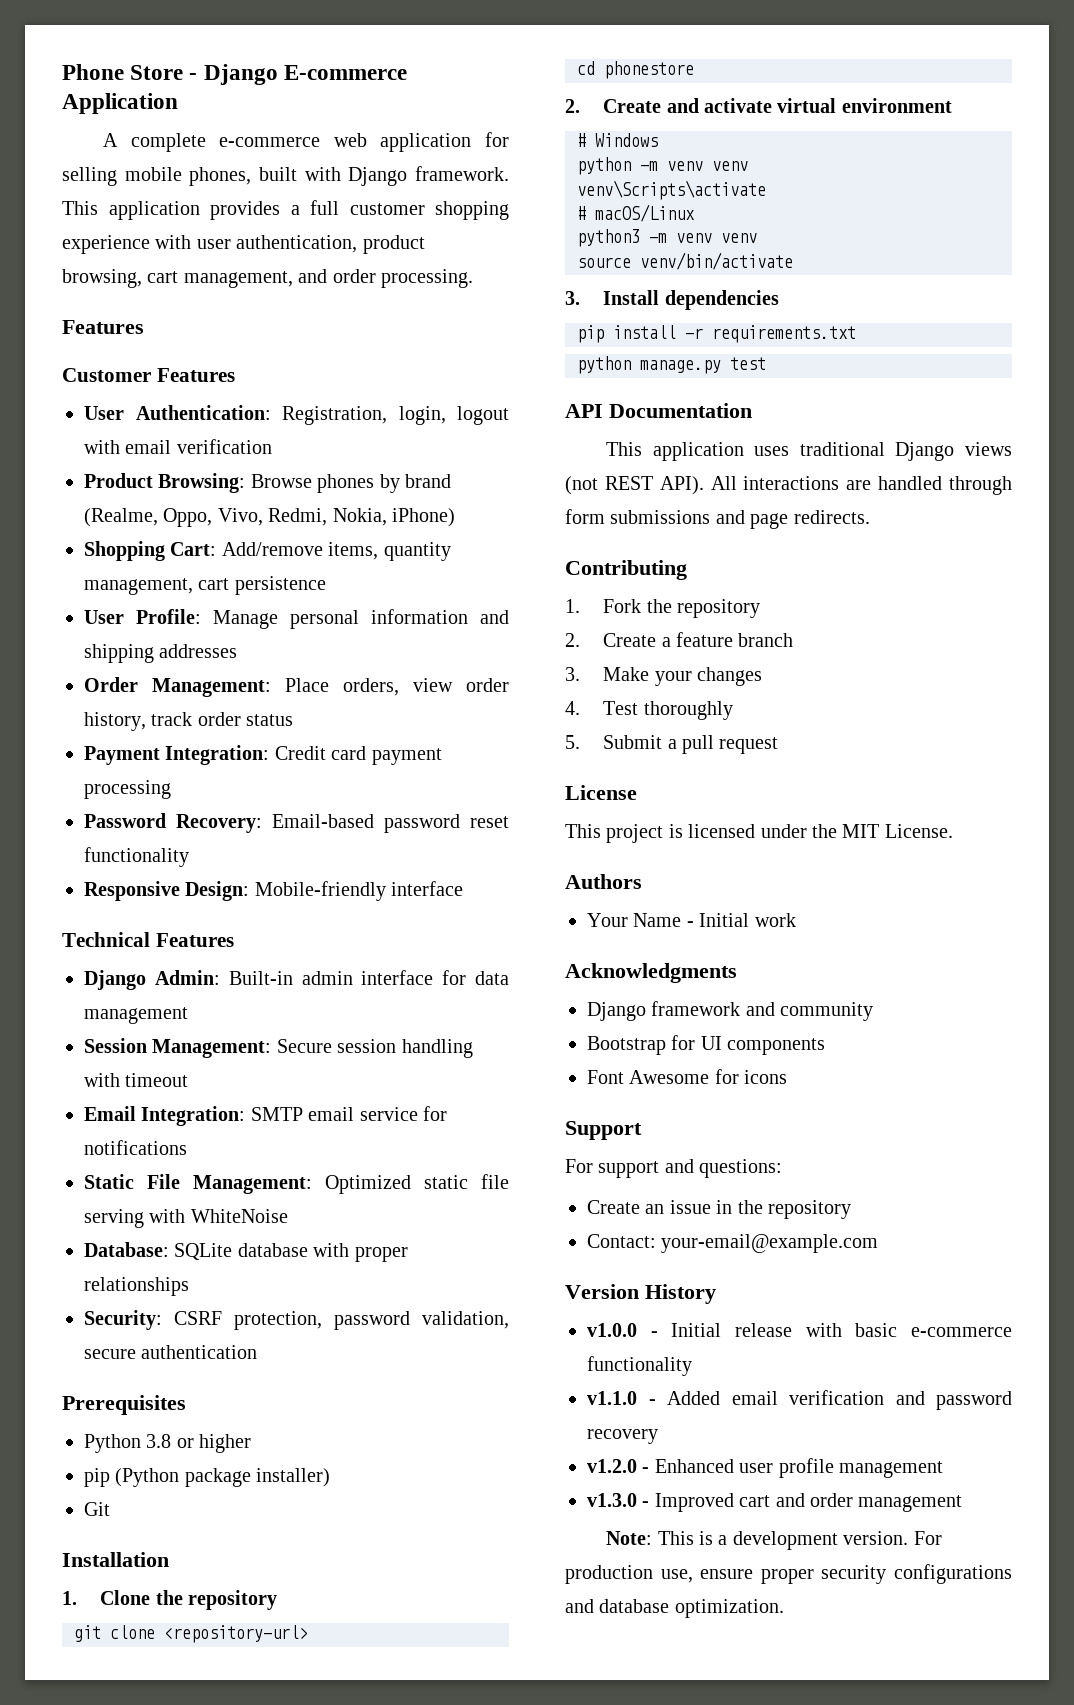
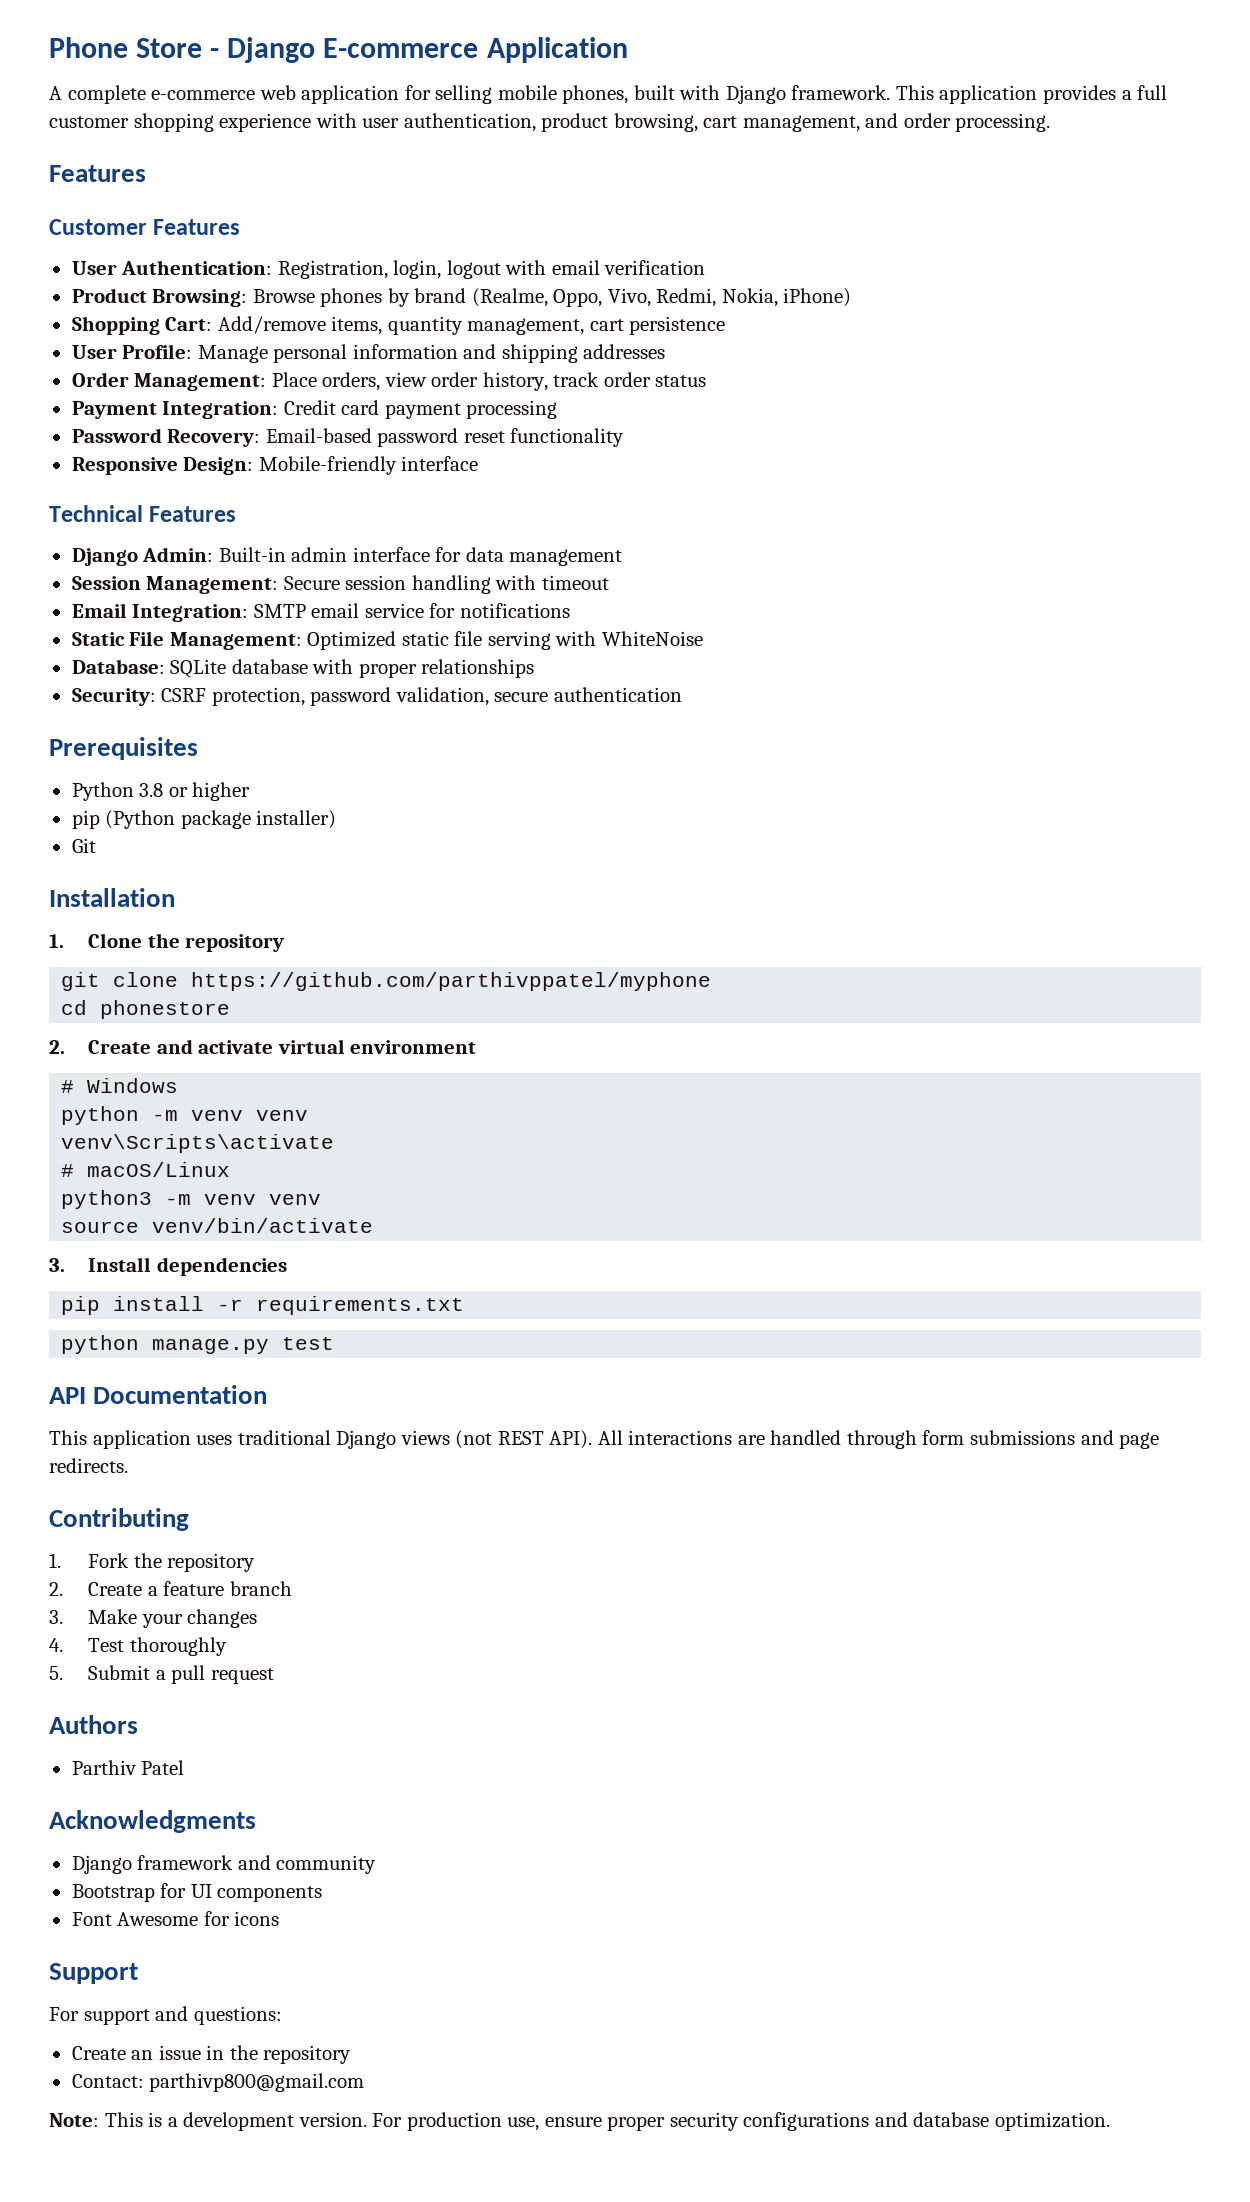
[164,1625,308,1643] <repository-url> -> [191,972,712,991] https://github.com/parthivppatel/myphone
[565,785,637,800] [565,824,953,843] [565,874,642,889] [587,913,796,927] License // This project is licensed under the MIT License. // Authors // Your Name - Initial work -> [49,1715,138,1734] [71,1760,185,1775] Authors // Parthiv Patel
[661,1234,879,1253] [565,1284,716,1304] [587,1323,1012,1337] [587,1356,692,1376] [587,1390,1012,1410] [587,1429,658,1444] [587,1458,943,1478] [587,1493,963,1512] your-email@example.com // Version History // v1.0.0 - Initial release with basic e-commerce functionality // v1.1.0 - Added email verification and password recovery // v1.2.0 - Enhanced user profile management // v1.3.0 - Improved cart and order management -> [149,2073,365,2092] parthivp800@gmail.com

